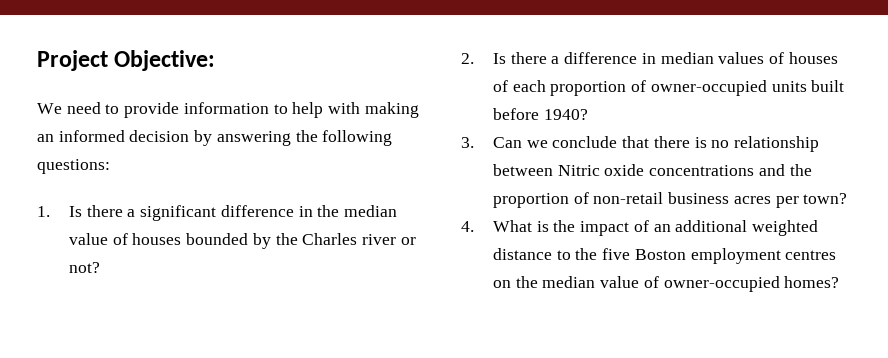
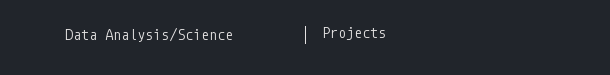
[37,50,216,71] [37,102,419,118] [37,130,393,146] [37,159,110,174] [37,205,397,221] [68,233,416,249] [68,262,100,273] [461,52,838,64] [492,80,845,96] [492,108,588,120] [461,136,819,152] [492,164,812,176] [492,192,848,208] [461,220,818,236] [492,248,837,264] [492,276,840,292] Project Objective: // We need to provide information to help with making an informed decision by answering the following questions: // 1. Is there a significant difference in the median value of houses bounded by the Charles river or not? // 2. Is there a difference in median values of houses of each proportion of owner-occupied units built before 1940? // 3. Can we conclude that there is no relationship between Nitric oxide concentrations and the proportion of non-retail business acres per town? // 4. What is the impact of an additional weighted distance to the five Boston employment centres on the median value of owner-occupied homes? -> [65,27,386,42] Data Analysis/Science Projects

